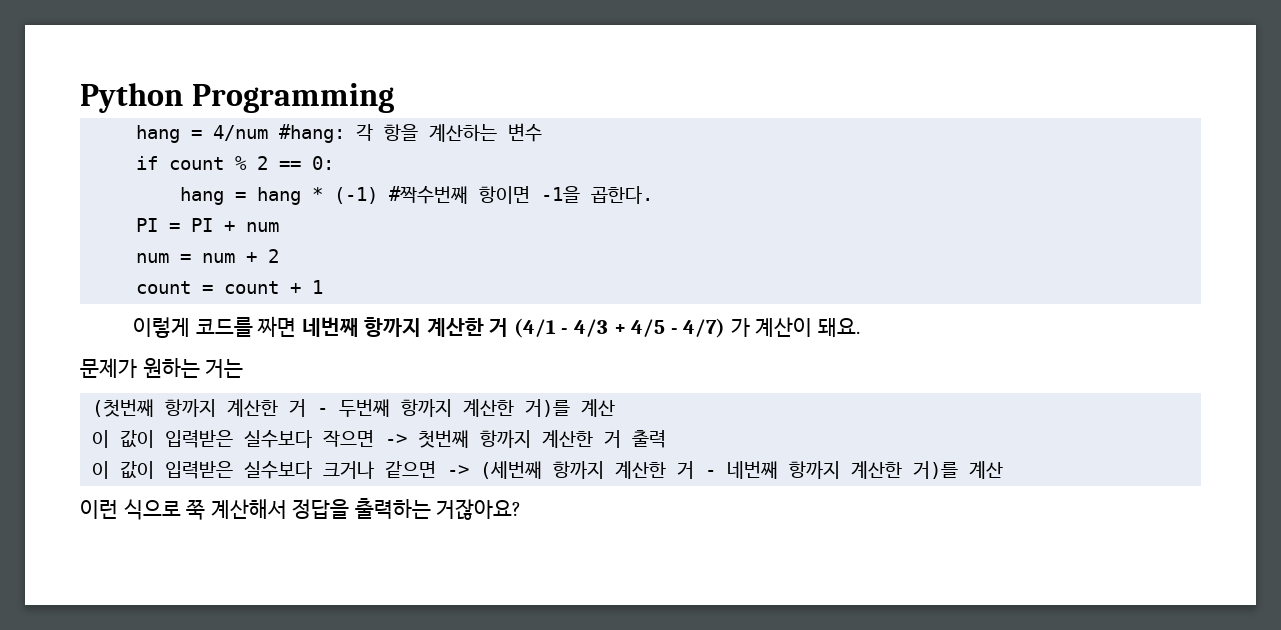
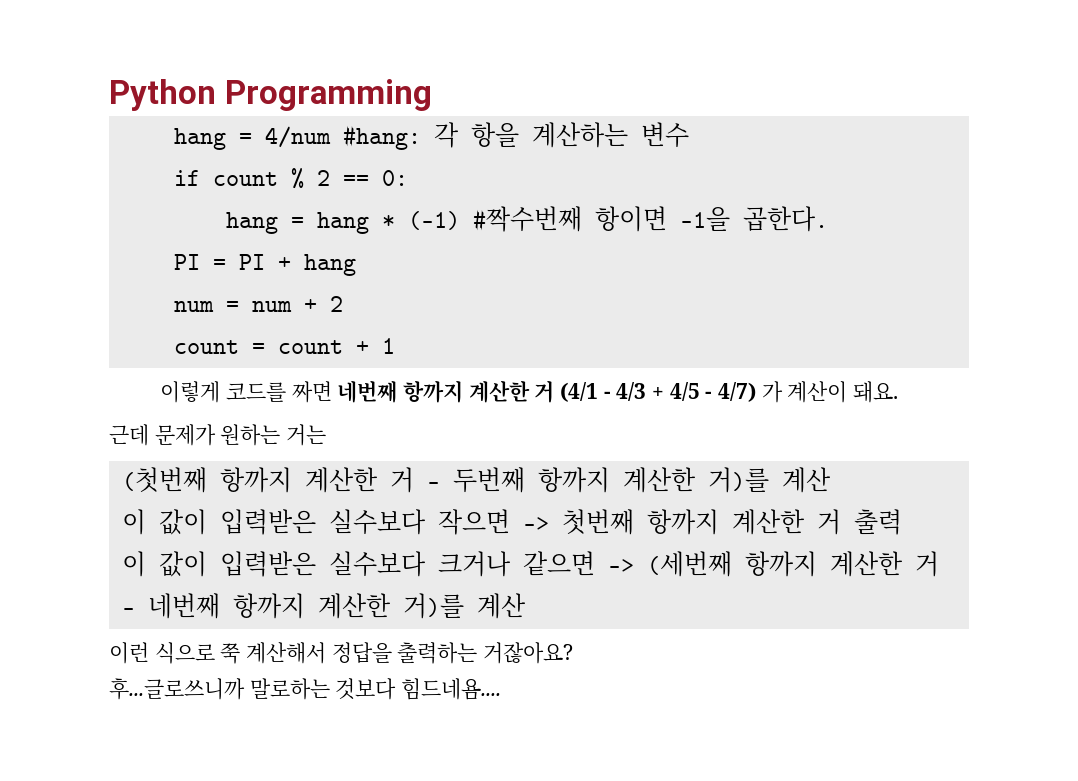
[246,222,280,232] num -> [303,254,356,276] hang
(860, 327) none -> [109,424,149,446] 근데
(522, 509) none -> [109,678,502,700] // 후...글로쓰니까 말로하는 것보다 힘드네욤....

